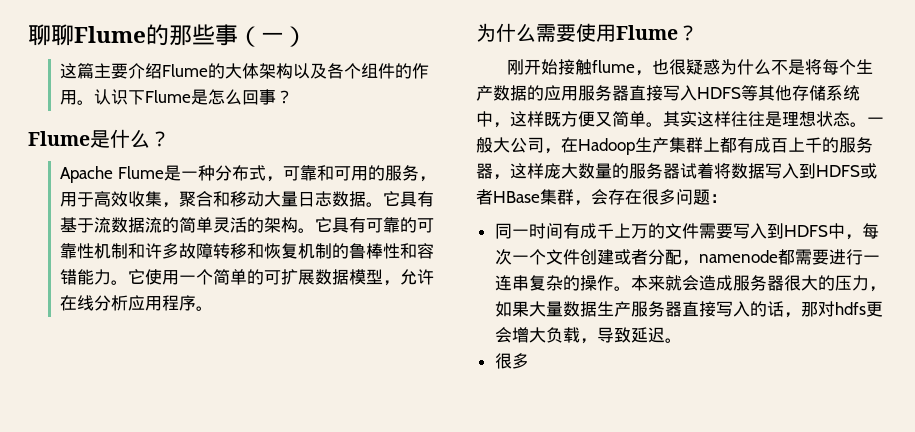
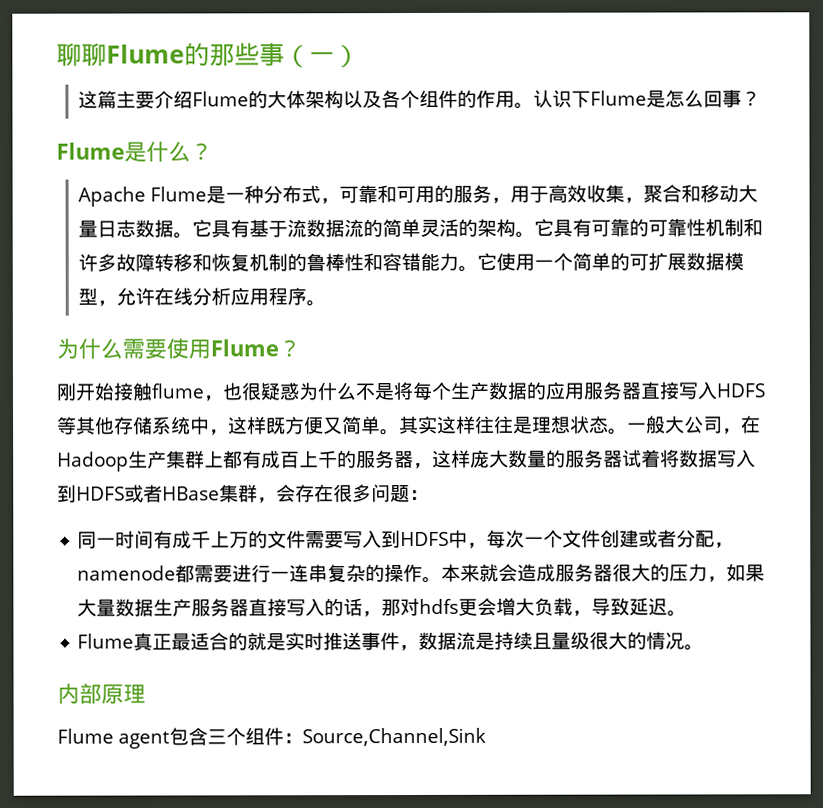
[494,353,529,369] 很多 -> [77,631,705,652] [57,683,146,705] [57,727,486,749] Flume真正最适合的就是实时推送事件，数据流是持续且量级很大的情况。 // 内部原理 // Flume agent包含三个组件：Source,Channel,Sink

